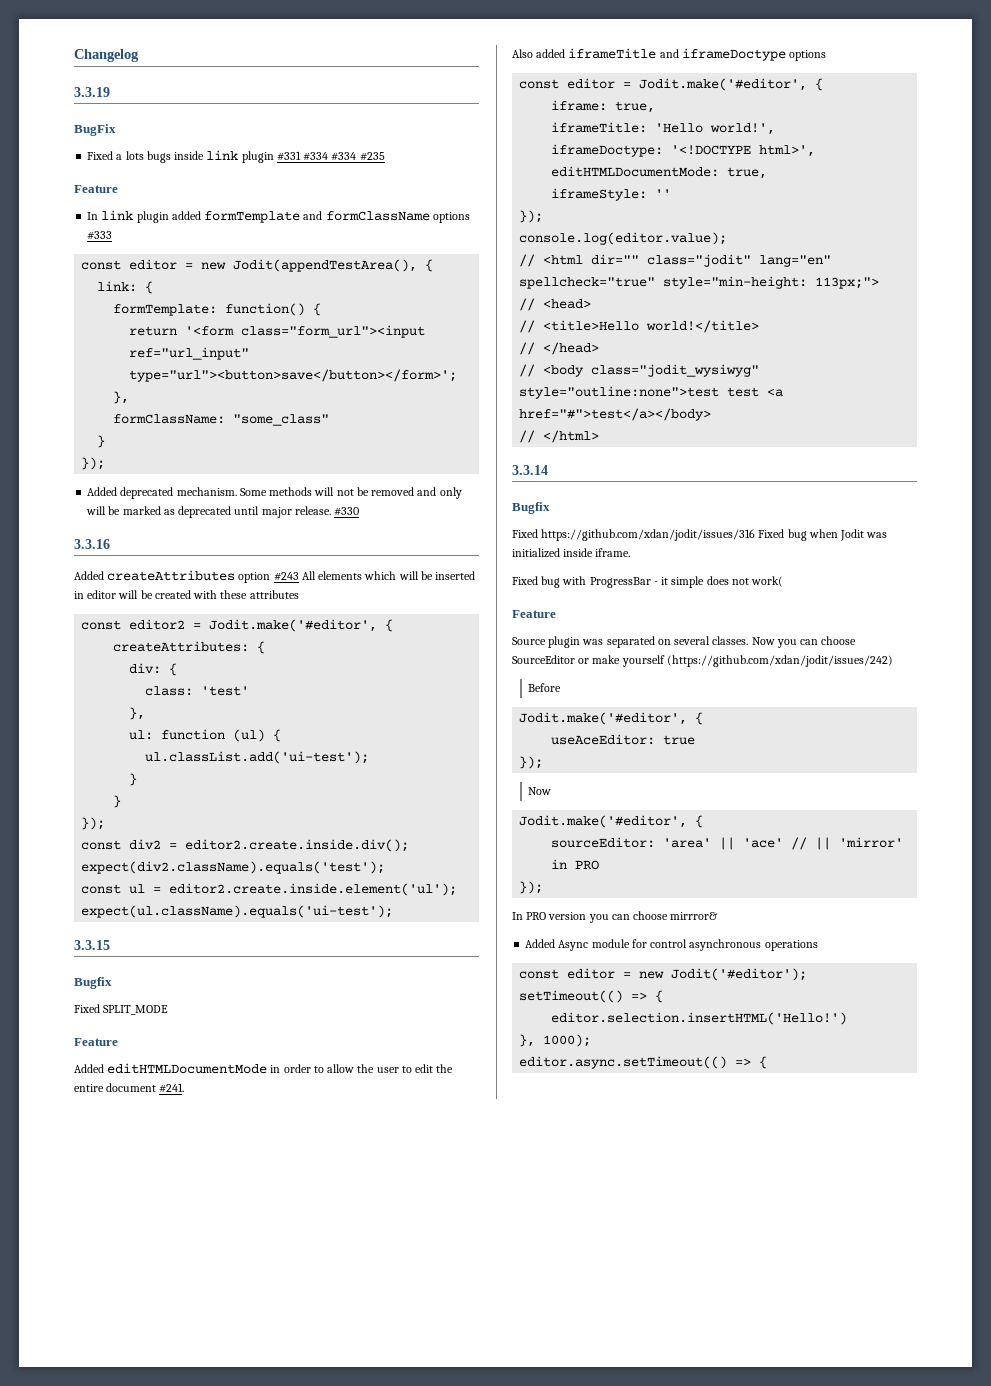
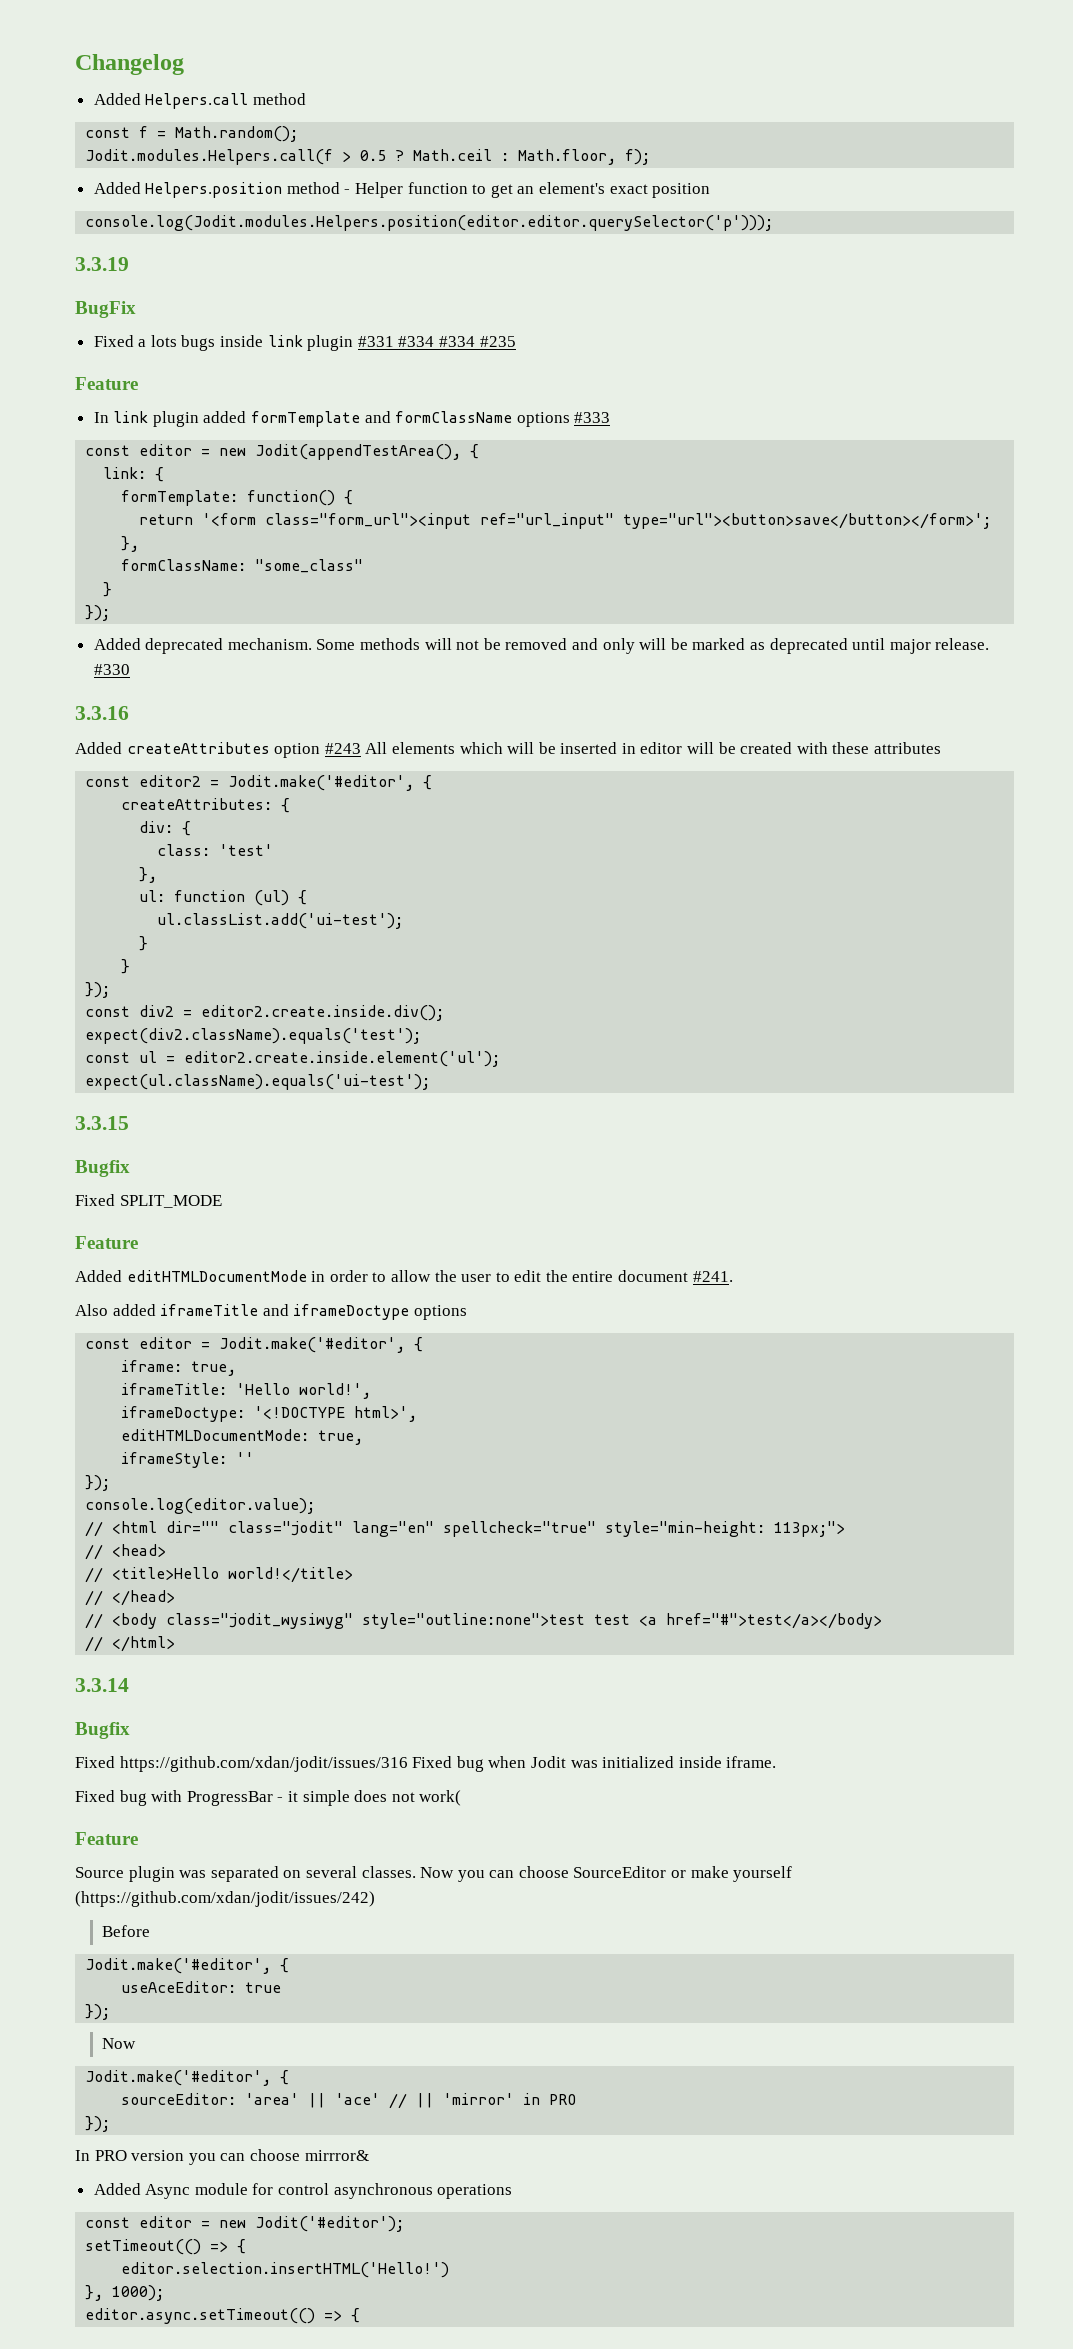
(139, 55) none -> [93,93,306,109] [85,126,299,142] [85,149,651,165] [93,182,711,198] [85,215,774,231] // Added Helpers.call method // const f = Math.random(); // Jodit.modules.Helpers.call(f > 0.5 ? Math.ceil : Math.floor, f); // Added Helpers.position method - Helper function to get an element's exact position // console.log(Jodit.modules.Helpers.position(editor.editor.querySelector('p')));

